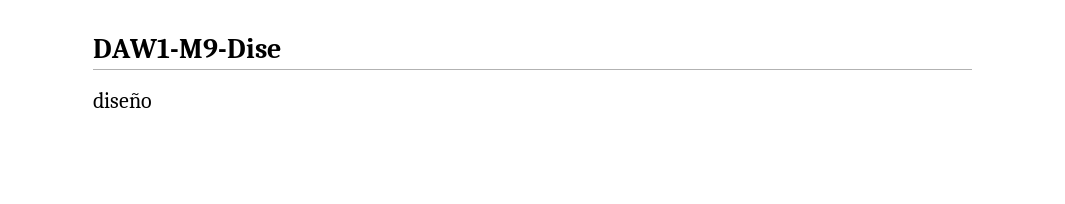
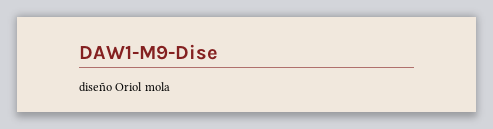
(152, 100) none -> [115,82,170,91] Oriol mola

